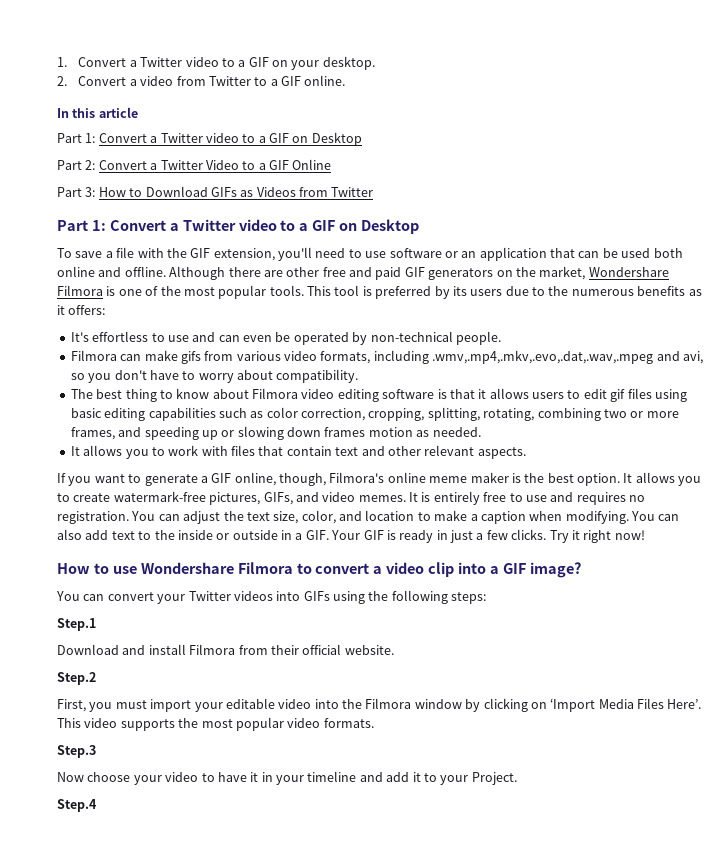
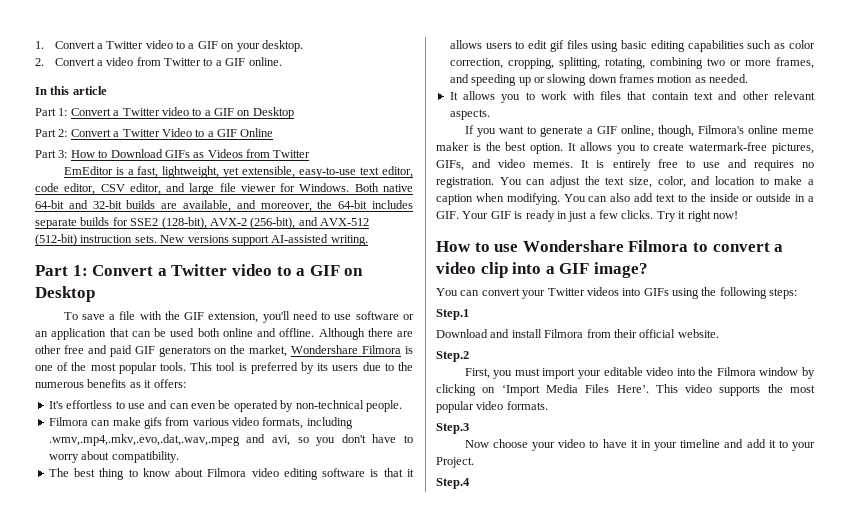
(374, 192) none -> [63,166,413,178] [35,183,413,195] [35,200,414,212] [35,217,369,229] [35,234,368,246] // EmEditor is a fast, lightweight, yet extensible, easy-to-use text editor, code editor, CSV editor, and large file viewer for Windows. Both native 64-bit and 32-bit builds are available, and moreover, the 64-bit includes separate builds for SSE2 (128-bit), AVX-2 (256-bit), and AVX-512 (512-bit) instruction sets. New versions support AI-assisted writing.

